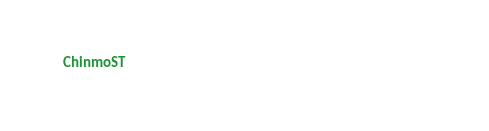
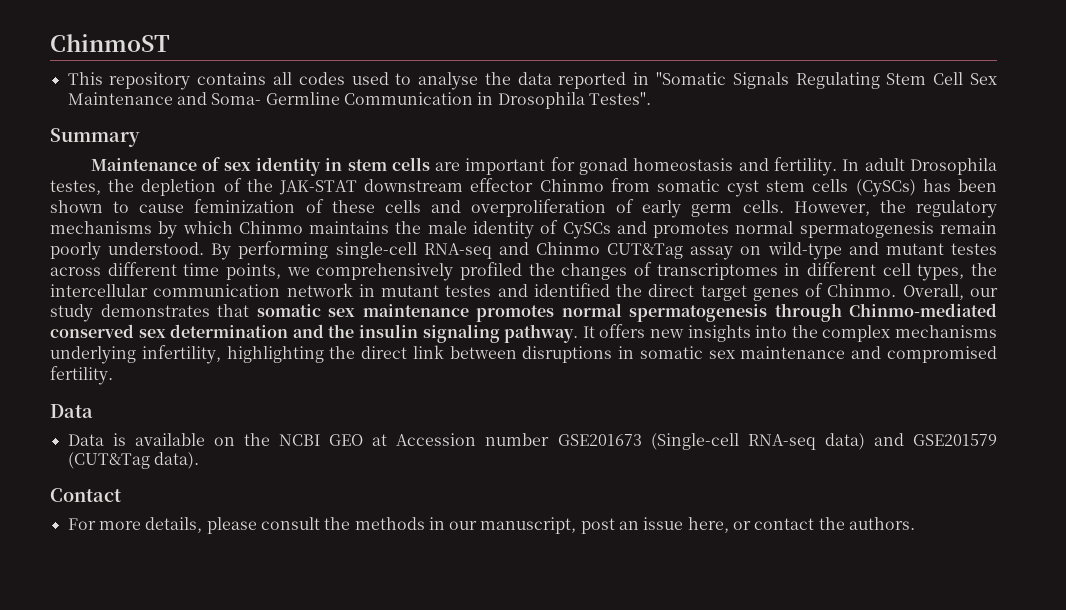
(126, 61) none -> [67,72,997,90] [67,92,651,109] [50,128,140,147] [90,157,997,176] [50,178,997,197] [50,199,997,218] [50,220,998,239] [50,241,997,260] [50,262,997,281] [50,283,998,301] [50,303,997,322] [50,324,998,343] [50,345,997,364] [50,366,113,385] [50,404,93,418] [67,433,998,450] [67,452,199,469] [50,488,121,502] [67,517,916,534] // This repository contains all codes used to analyse the data reported in "Somatic Signals Regulating Stem Cell Sex Maintenance and Soma- Germline Communication in Drosophila Testes". // Summary // Maintenance of sex identity in stem cells are important for gonad homeostasis and fertility. In adult Drosophila testes, the depletion of the JAK-STAT downstream effector Chinmo from somatic cyst stem cells (CySCs) has been shown to cause feminization of these cells and overproliferation of early germ cells. However, the regulatory mechanisms by which Chinmo maintains the male identity of CySCs and promotes normal spermatogenesis remain poorly understood. By performing single-cell RNA-seq and Chinmo CUT&Tag assay on wild-type and mutant testes across different time points, we comprehensively profiled the changes of transcriptomes in different cell types, the intercellular communication network in mutant testes and identified the direct target genes of Chinmo. Overall, our study demonstrates that somatic sex maintenance promotes normal spermatogenesis through Chinmo-mediated conserved sex determination and the insulin signaling pathway. It offers new insights into the complex mechanisms underlying infertility, highlighting the direct link between disruptions in somatic sex maintenance and compromised fertility. // Data // Data is available on the NCBI GEO at Accession number GSE201673 (Single-cell RNA-seq data) and GSE201579 (CUT&Tag data). // Contact // For more details, please consult the methods in our manuscript, post an issue here, or contact the authors.

